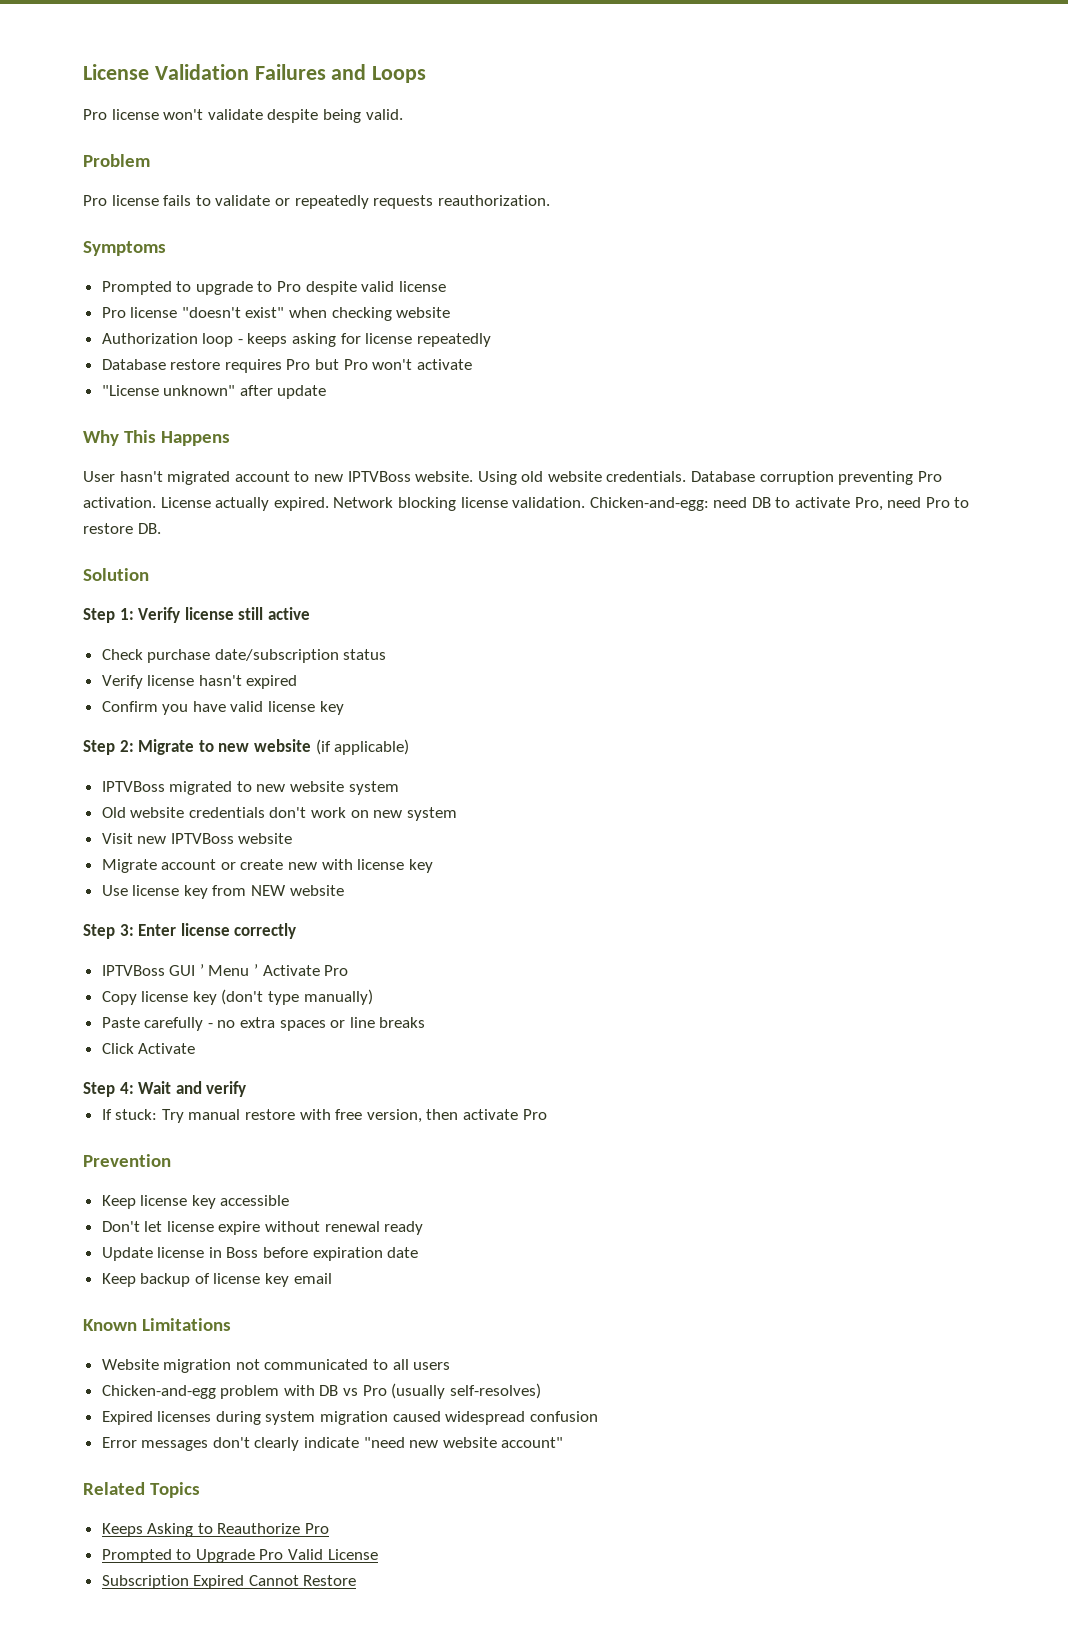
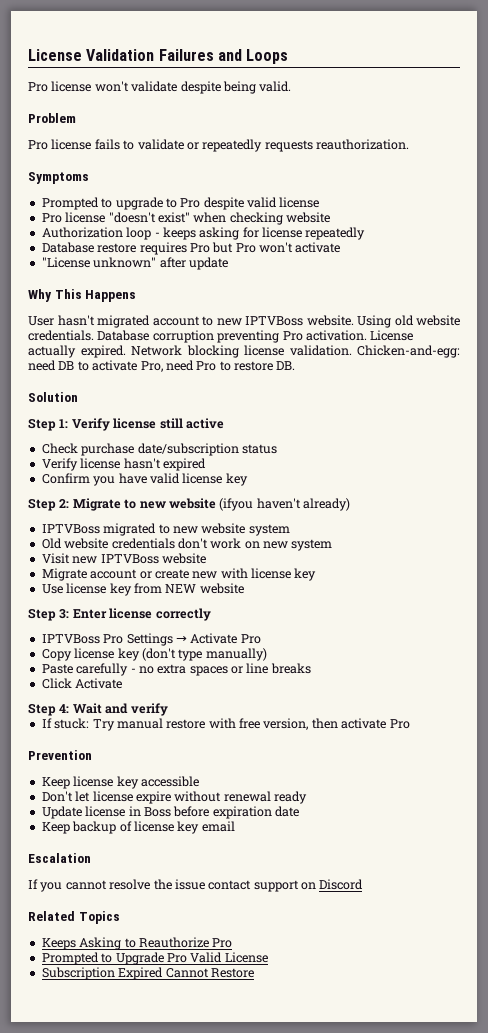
[315,739,410,755] (if applicable) -> [219,498,350,511] (ifyou haven't already)
[169,964,259,976] GUI ’ Menu ’ -> [103,633,187,646] Pro Settings →
[83,1318,231,1331] [101,1359,451,1373] [101,1383,541,1399] [101,1411,598,1425] [101,1437,564,1451] Known Limitations // Website migration not communicated to all users // Chicken-and-egg problem with DB vs Pro (usually self-resolves) // Expired licenses during system migration caused widespread confusion // Error messages don't clearly indicate "need new website account" -> [28,853,91,863] [28,879,364,892] Escalation // If you cannot resolve the issue contact support on Discord

